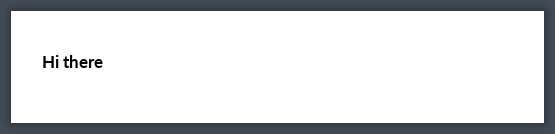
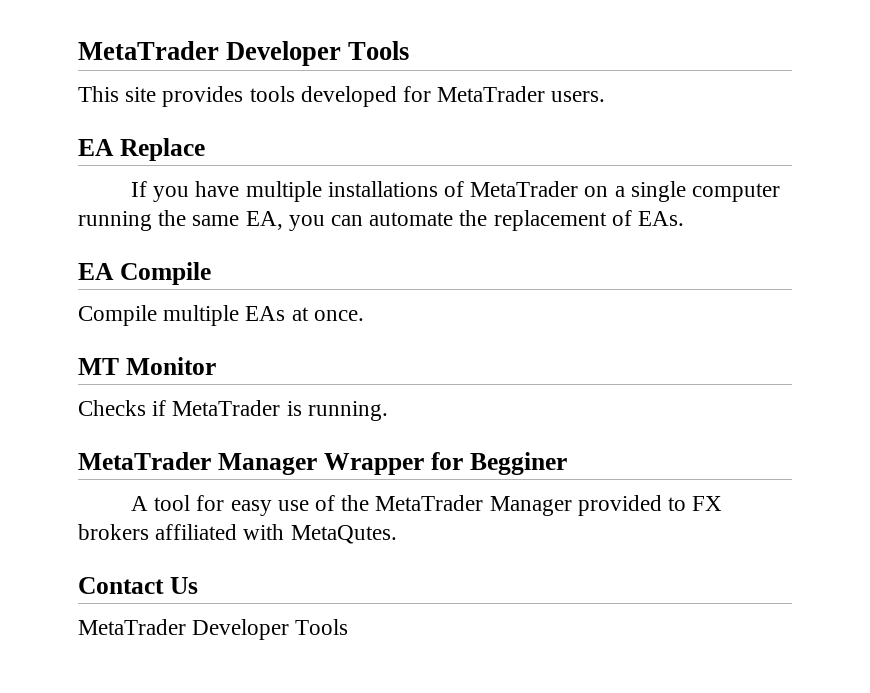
[42,55,104,68] Hi there -> [78,41,410,66] [78,86,606,107] [78,138,205,161] [130,181,781,202] [78,210,685,231] [78,262,211,285] [78,305,364,326] [78,357,216,375] [78,400,388,421] [78,452,567,475] [130,495,723,516] [78,524,397,544] [78,577,198,594] [78,619,349,640] MetaTrader Developer Tools // This site provides tools developed for MetaTrader users. // EA Replace // If you have multiple installations of MetaTrader on a single computer running the same EA, you can automate the replacement of EAs. // EA Compile // Compile multiple EAs at once. // MT Monitor // Checks if MetaTrader is running. // MetaTrader Manager Wrapper for Begginer // A tool for easy use of the MetaTrader Manager provided to FX brokers affiliated with MetaQutes. // Contact Us // MetaTrader Developer Tools

